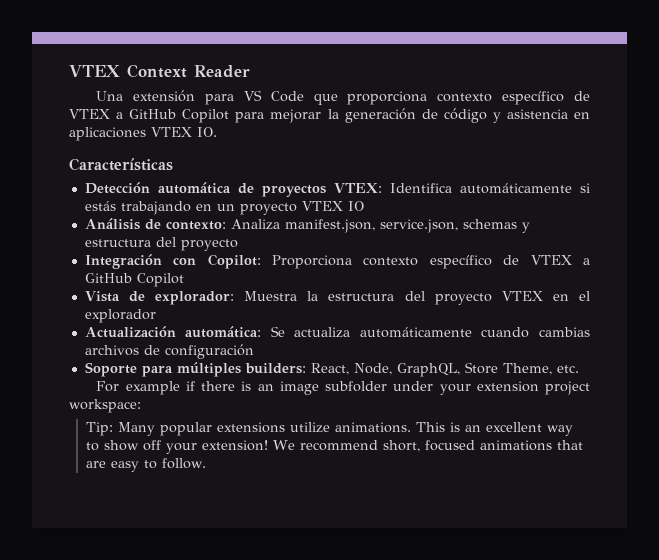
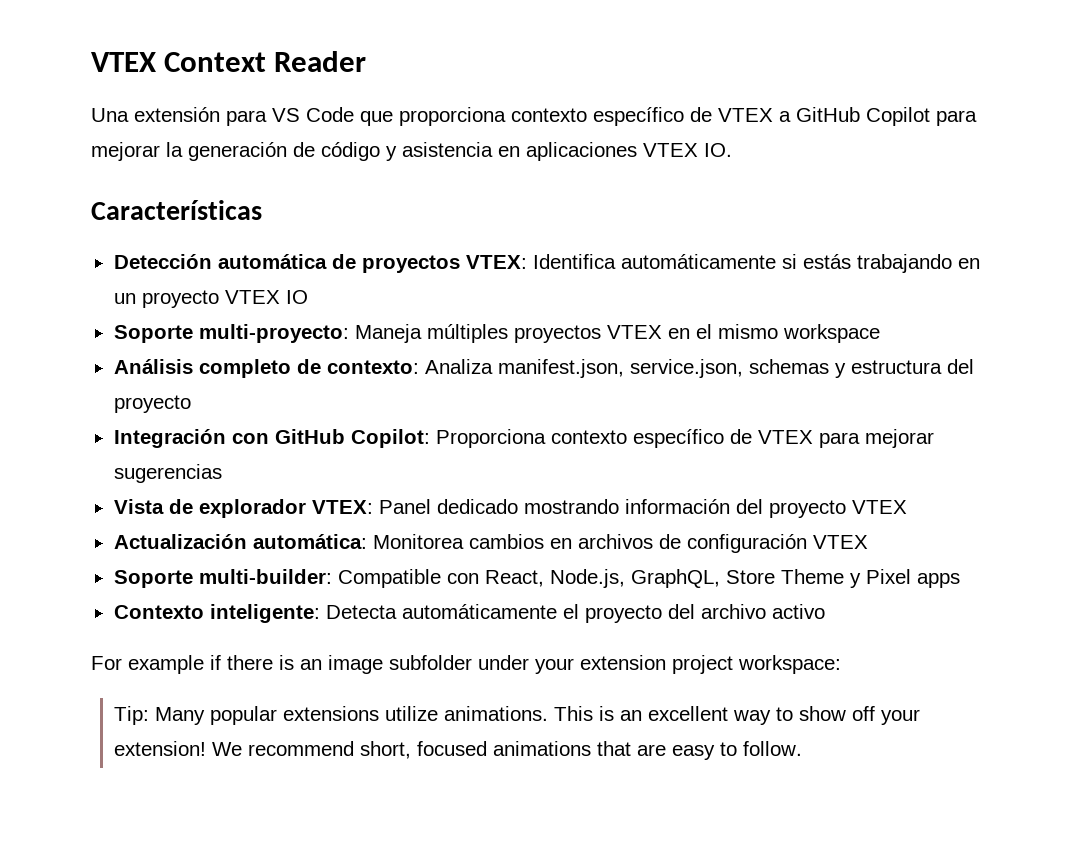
(364, 206) none -> [113,324,880,343] // Soporte multi-proyecto: Maneja múltiples proyectos VTEX en el mismo workspace
(140, 224) none -> [198,359,291,378] completo
(197, 261) none -> [274,429,345,444] GitHub
[583,258,591,265] [84,273,184,287] a GitHub Copilot -> [818,429,934,448] [113,464,222,483] para mejorar sugerencias
[155,291,395,305] explorador: Muestra la estructura -> [198,499,730,518] explorador VTEX: Panel dedicado mostrando información
[552,291,591,301] [84,309,156,323] en el explorador -> (907, 507) none
[270,326,590,338] Se actualiza automáticamente cuando cambias -> [372,534,572,549] Monitorea cambios en
[84,362,579,377] // Soporte para múltiples builders: React, Node, GraphQL, Store Theme, etc. -> [812,535,868,549] [113,569,960,588] [113,604,825,623] VTEX // Soporte multi-builder: Compatible con React, Node.js, GraphQL, Store Theme y Pixel apps // Contexto inteligente: Detecta automáticamente el proyecto del archivo activo

